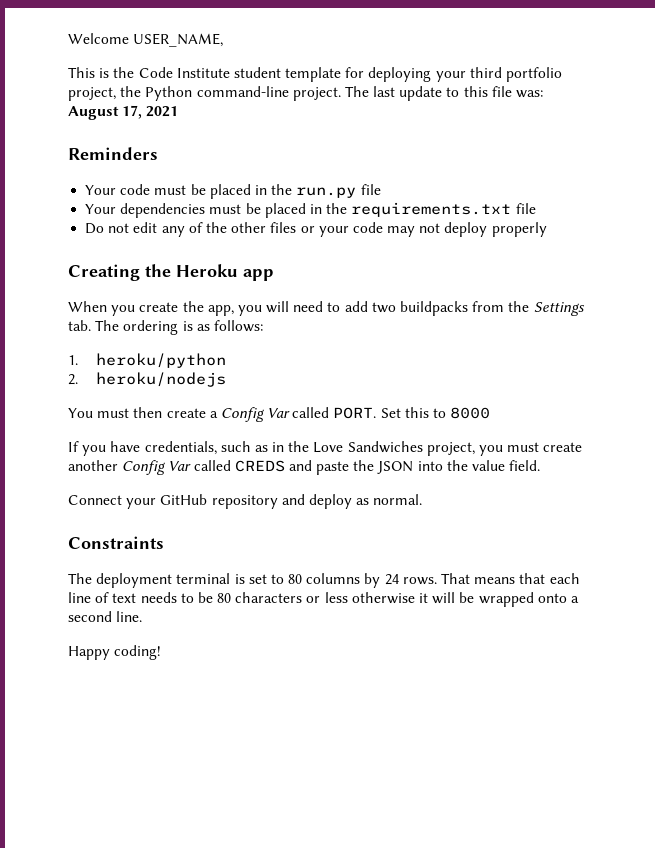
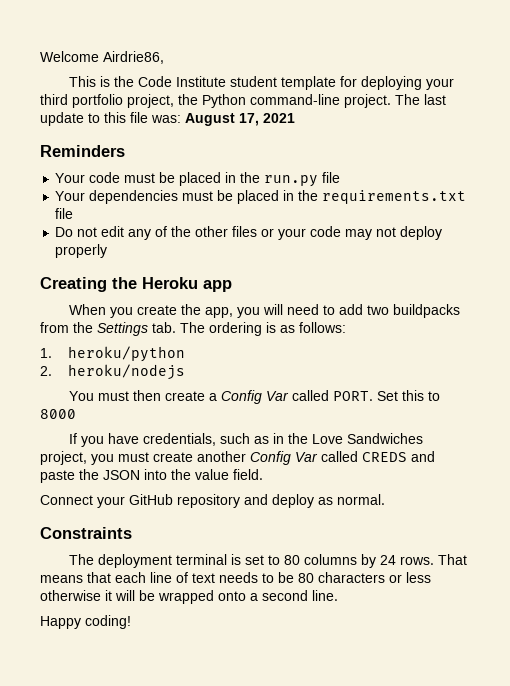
[133,33,224,47] USER_NAME, -> [103,51,164,64] Airdrie86,

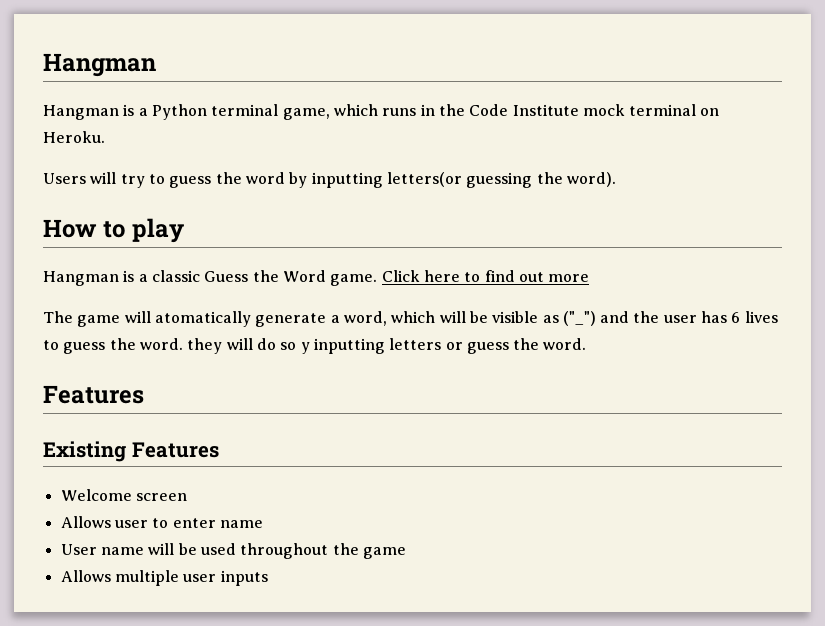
[40,51,164,64] [68,76,454,90] [40,94,446,108] [40,112,295,126] [40,145,125,157] [55,172,341,187] [55,190,467,204] [55,208,74,219] [55,226,443,240] [55,244,108,258] [40,277,232,292] [68,304,460,318] [40,322,346,336] [40,346,185,362] [40,364,185,380] [68,390,440,404] [40,409,76,419] [68,433,423,447] [40,451,435,465] [40,469,263,483] [40,494,385,508] [40,527,132,539] [68,554,467,568] [40,572,431,583] [40,590,338,604] [40,615,131,629] Welcome Airdrie86, // This is the Code Institute student template for deploying your third portfolio project, the Python command-line project. The last update to this file was: August 17, 2021 // Reminders // Your code must be placed in the run.py file // Your dependencies must be placed in the requirements.txt file // Do not edit any of the other files or your code may not deploy properly // Creating the Heroku app // When you create the app, you will need to add two buildpacks from the Settings tab. The ordering is as follows: // 1. heroku/python // 2. heroku/nodejs // You must then create a Config Var called PORT. Set this to 8000 // If you have credentials, such as in the Love Sandwiches project, you must create another Config Var called CREDS and paste the JSON into the value field. // Connect your GitHub repository and deploy as normal. // Constraints // The deployment terminal is set to 80 columns by 24 rows. That means that each line of text needs to be 80 characters or less otherwise it will be wrapped onto a second line. // Happy coding! -> [43,53,156,77] [43,104,720,120] [43,131,105,143] [43,172,616,188] [43,218,184,243] [43,270,590,286] [43,311,778,327] [43,338,587,354] [43,385,144,404] [43,441,219,462] [60,489,187,501] [60,516,263,528] [60,543,406,559] [60,570,268,586] Hangman // Hangman is a Python terminal game, which runs in the Code Institute mock terminal on Heroku. // Users will try to guess the word by inputting letters(or guessing the word). // How to play // Hangman is a classic Guess the Word game. Click here to find out more // The game will atomatically generate a word, which will be visible as ("_") and the user has 6 lives to guess the word. they will do so y inputting letters or guess the word. // Features // Existing Features // Welcome screen // Allows user to enter name // User name will be used throughout the game // Allows multiple user inputs

